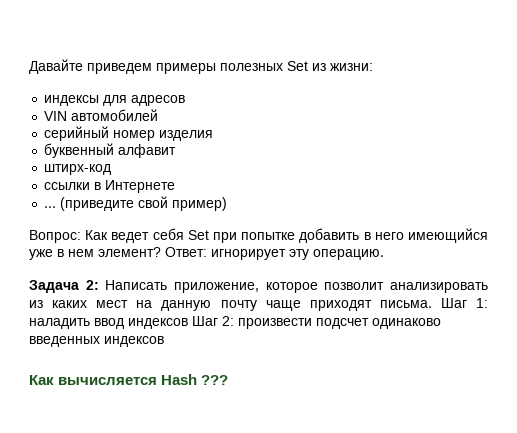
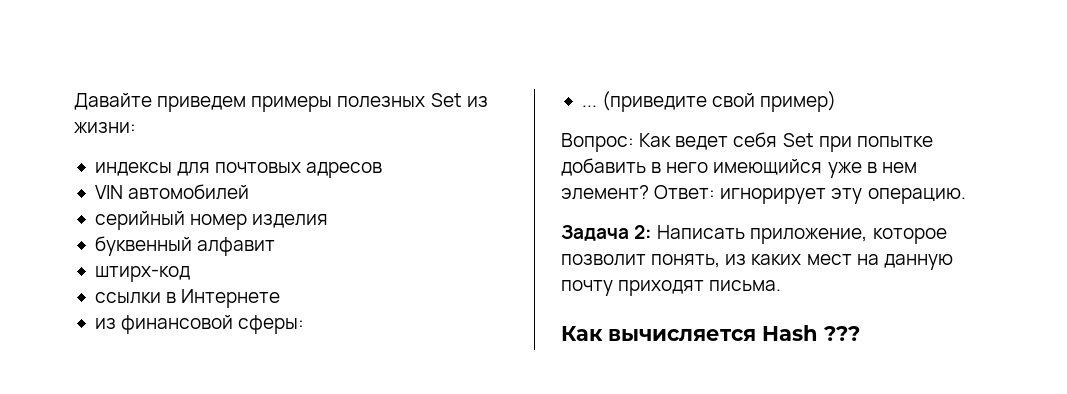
(128, 100) none -> [215,162,302,173] почтовых
(176, 186) none -> [94,315,305,334] // из финансовой сферы:
[390,282,488,293] анализировать -> [651,254,721,268] понять,
[265,300,301,311] чаще -> (613, 288) none
[440,298,489,308] [29,316,441,329] [29,336,164,347] Шаг 1: наладить ввод индексов Шаг 2: произвести подсчет одинаково введенных индексов -> (782, 285) none

